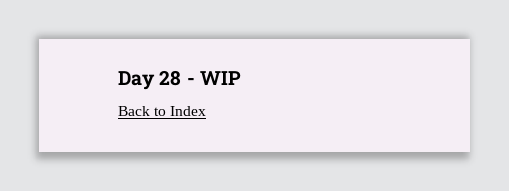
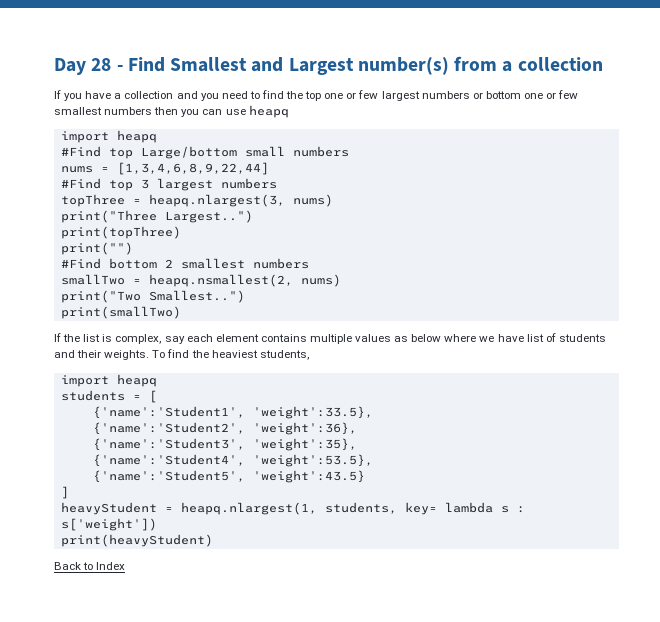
[199,71,241,85] WIP -> [127,56,603,75] [54,90,579,101] [54,105,289,118] [60,130,157,143] [60,146,349,159] [60,162,269,175] [60,178,277,191] [60,194,333,207] [60,210,253,223] [60,226,181,239] [60,242,133,255] [60,258,309,269] [60,274,341,287] [60,290,245,303] [60,306,181,319] [54,333,606,344] [54,349,309,360] [60,374,157,387] [60,390,157,403] [92,406,373,419] [92,422,357,435] [92,438,357,451] [92,454,373,467] [92,470,365,483] [60,486,69,499] [60,502,525,515] [60,518,157,531] [60,534,213,547] Find Smallest and Largest number(s) from a collection // If you have a collection and you need to find the top one or few largest numbers or bottom one or few smallest numbers then you can use heapq // import heapq // #Find top Large/bottom small numbers // nums = [1,3,4,6,8,9,22,44] // #Find top 3 largest numbers // topThree = heapq.nlargest(3, nums) // print("Three Largest..") // print(topThree) // print("") // #Find bottom 2 smallest numbers // smallTwo = heapq.nsmallest(2, nums) // print("Two Smallest..") // print(smallTwo) // If the list is complex, say each element contains multiple values as below where we have list of students and their weights. To find the heaviest students, // import heapq // students = [ // {'name':'Student1', 'weight':33.5}, // {'name':'Student2', 'weight':36}, // {'name':'Student3', 'weight':35}, // {'name':'Student4', 'weight':53.5}, // {'name':'Student5', 'weight':43.5} // ] // heavyStudent = heapq.nlargest(1, students, key= lambda s : s['weight']) // print(heavyStudent)

